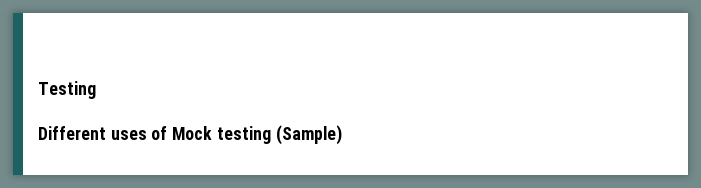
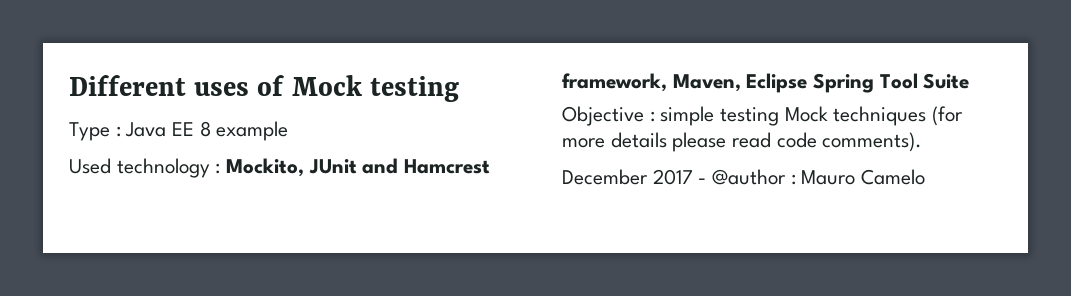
[38,81,96,99] Testing // -> (69, 85) none
[275,125,342,145] (Sample) -> [69,121,289,141] [69,158,491,178] [562,73,970,93] [562,106,964,126] [562,132,923,152] [562,169,926,185] // Type : Java EE 8 example // Used technology : Mockito, JUnit and Hamcrest framework, Maven, Eclipse Spring Tool Suite // Objective : simple testing Mock techniques (for more details please read code comments). // December 2017 - @author : Mauro Camelo

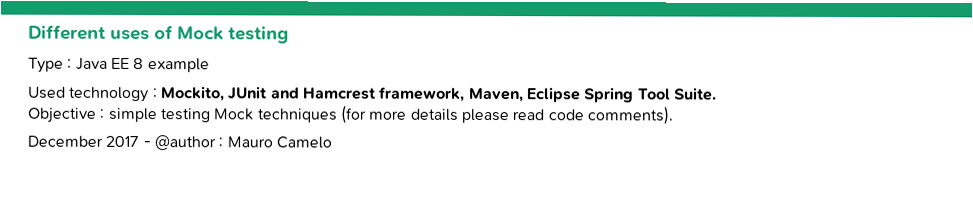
[923,73,970,89] Suite -> [673,87,717,101] Suite.

